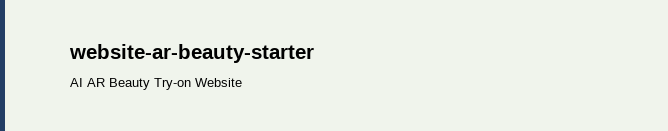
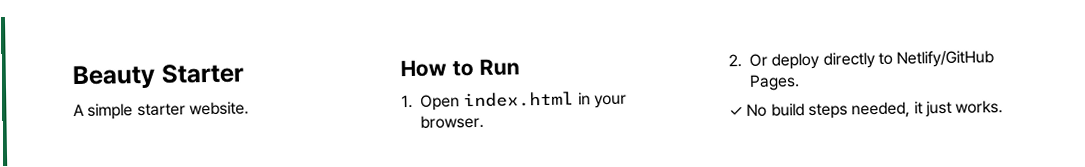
[69,44,314,63] [70,78,242,90] website-ar-beauty-starter // AI AR Beauty Try-on Website -> [72,63,244,90] [73,101,249,120] [400,58,520,78] [401,91,627,111] [420,114,484,129] [728,50,995,70] [749,74,800,91] [729,100,1004,120] Beauty Starter // A simple starter website. // How to Run // 1. Open index.html in your browser. // 2. Or deploy directly to Netlify/GitHub Pages. // ✓ No build steps needed, it just works.

